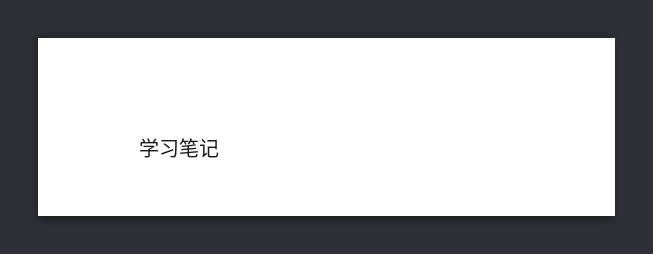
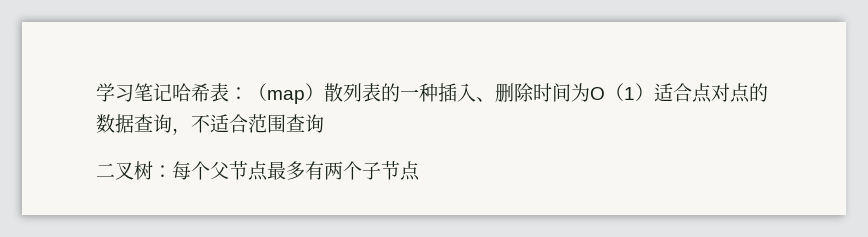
(219, 148) none -> [172,83,768,104] [96,114,324,135] [96,160,420,181] 哈希表：（map）散列表的一种插入、删除时间为O（1）适合点对点的数据查询，不适合范围查询 // 二叉树：每个父节点最多有两个子节点

